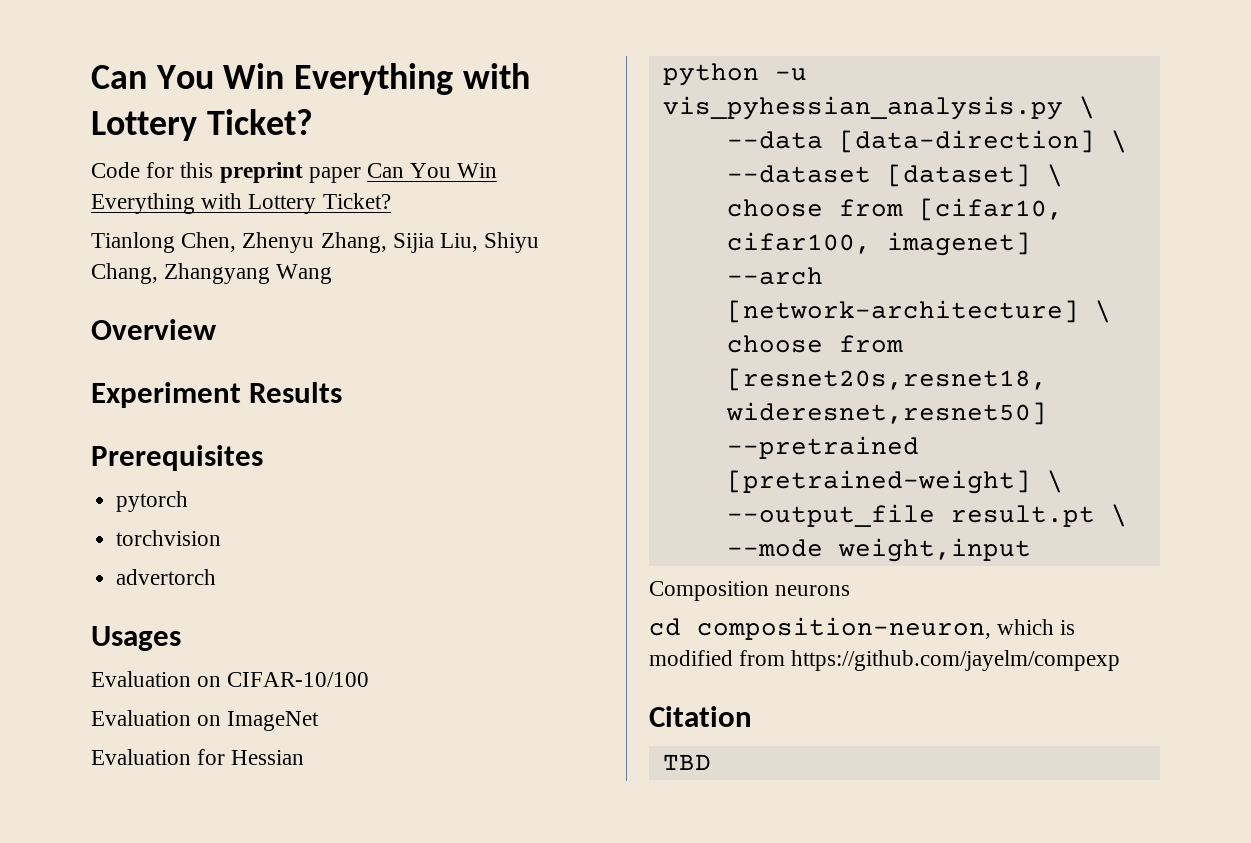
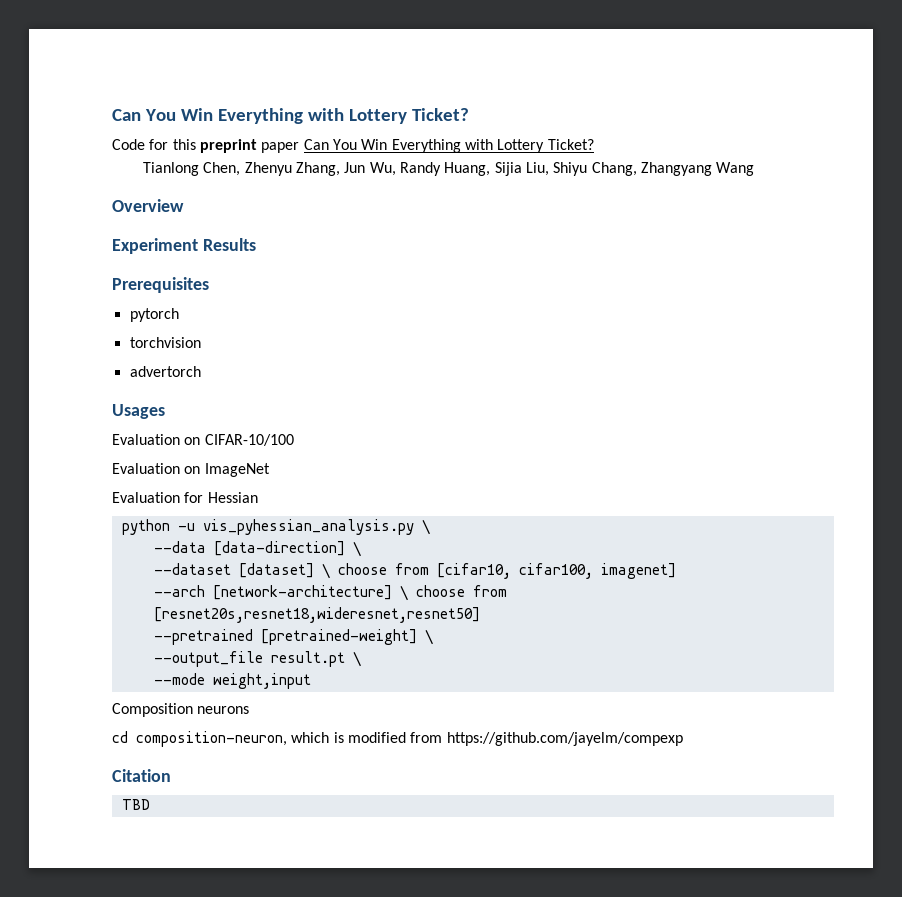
(387, 242) none -> [344,162,491,176] Jun Wu, Randy Huang,

